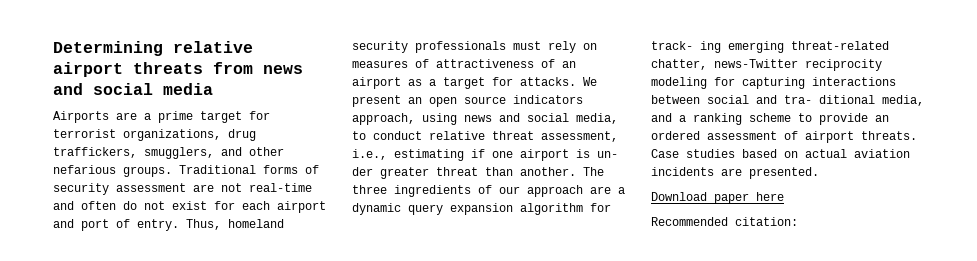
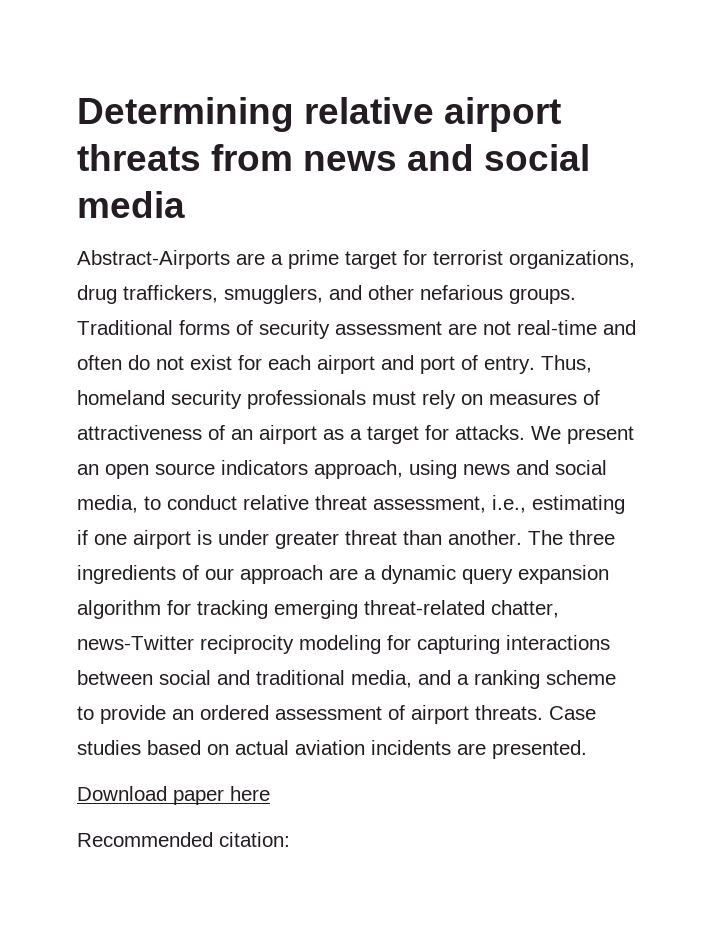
[53,111,109,123] Airports -> [77,250,230,269] Abstract-Airports
[597,151,618,158] [352,167,373,176] un- der -> [218,530,269,545] under
[651,41,721,53] track- ing -> [197,600,268,619] tracking
[784,95,875,104] tra- ditional -> [256,670,345,685] traditional

